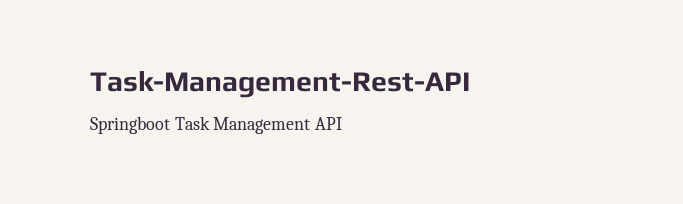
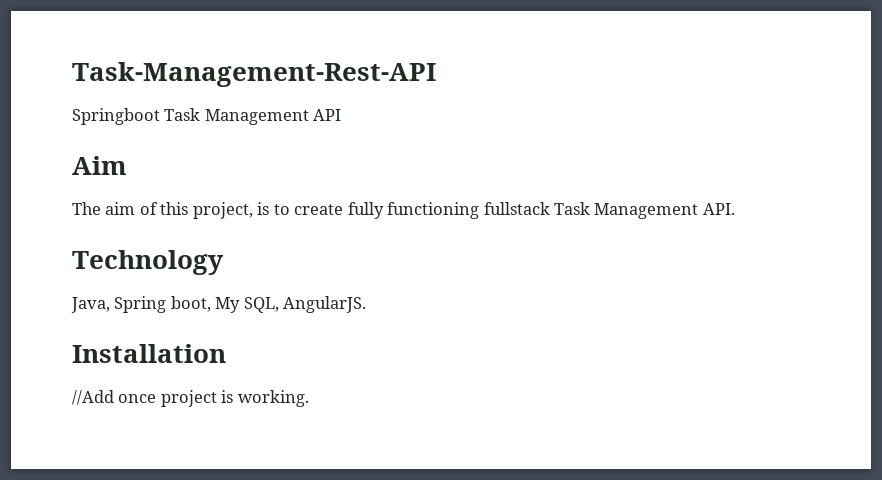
(343, 123) none -> [72,156,127,175] [72,202,735,219] [72,250,224,275] [71,296,367,313] [72,344,226,363] [72,390,309,407] // Aim // The aim of this project, is to create fully functioning fullstack Task Management API. // Technology // Java, Spring boot, My SQL, AngularJS. // Installation // //Add once project is working.

